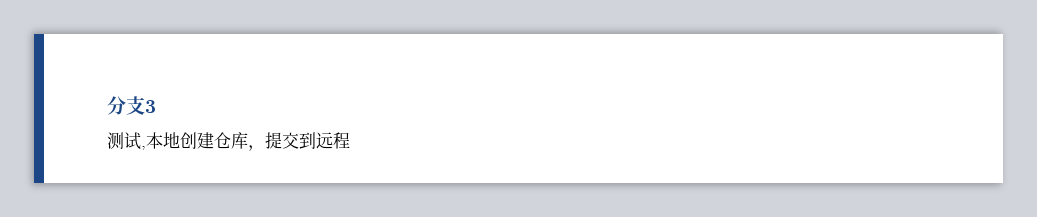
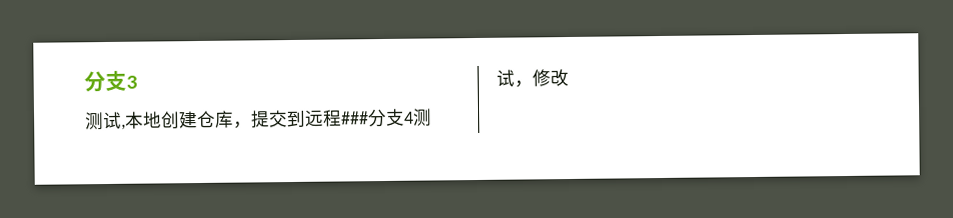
(350, 140) none -> [341,108,432,128] [496,69,569,88] ###分支4测试，修改

